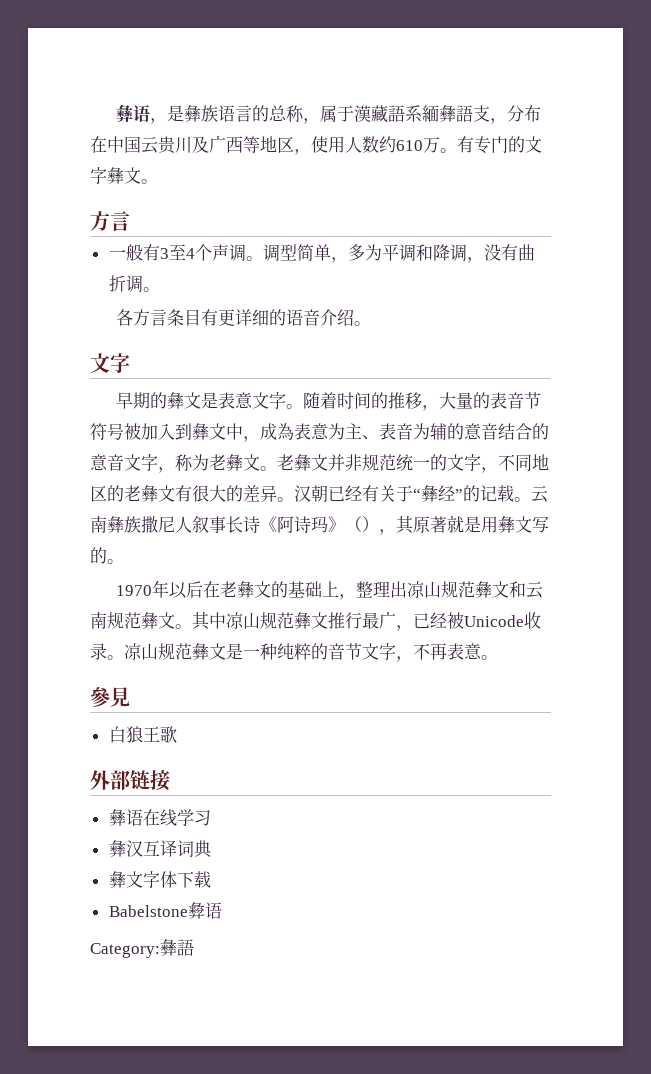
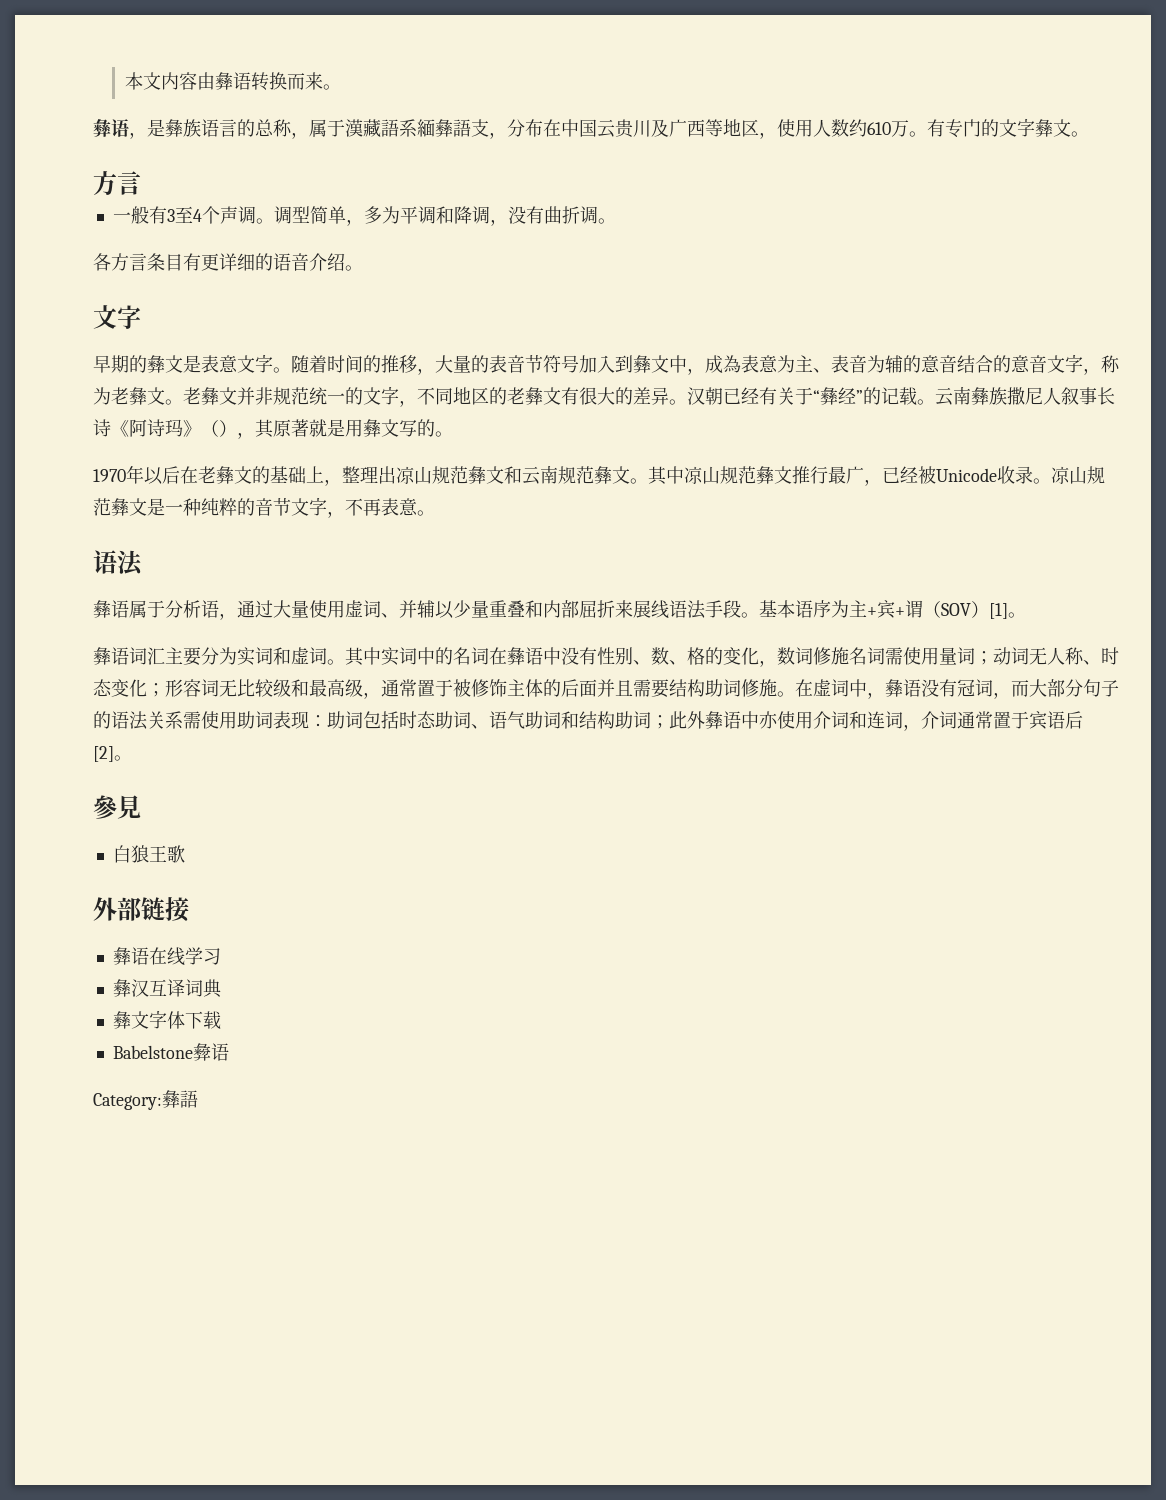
(115, 113) none -> [124,72,341,91] 本文内容由彝语转换而来。 //
[124,423,141,440] 被 -> (579, 364) none
(498, 657) none -> [93,550,143,576] [93,600,1026,620] [93,647,1119,667] [93,679,1119,699] [93,711,1083,731] [93,746,132,762] // 语法 // 彝语属于分析语，通过大量使用虚词、并辅以少量重叠和内部屈折来展线语法手段。基本语序为主+宾+谓（SOV）[1]。 // 彝语词汇主要分为实词和虚词。其中实词中的名词在彝语中没有性别、数、格的变化，数词修施名词需使用量词；动词无人称、时态变化；形容词无比较级和最高级，通常置于被修饰主体的后面并且需要结构助词修施。在虚词中，彝语没有冠词，而大部分句子的语法关系需使用助词表现：助词包括时态助词、语气助词和结构助词；此外彝语中亦使用介词和连词，介词通常置于宾语后[2]。

